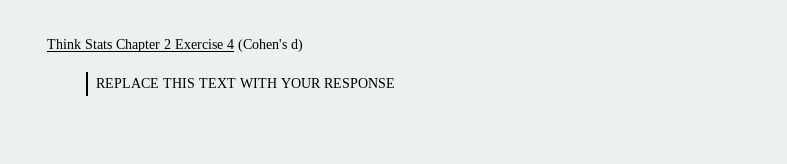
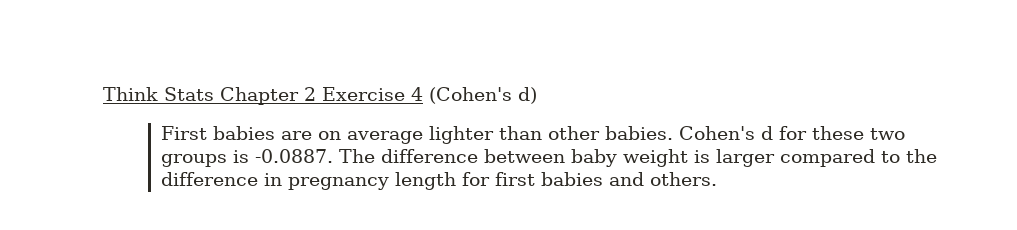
[95,78,395,88] REPLACE THIS TEXT WITH YOUR RESPONSE -> [161,126,906,144] [161,149,938,167] [161,172,718,190] First babies are on average lighter than other babies. Cohen's d for these two groups is -0.0887. The difference between baby weight is larger compared to the difference in pregnancy length for first babies and others.

